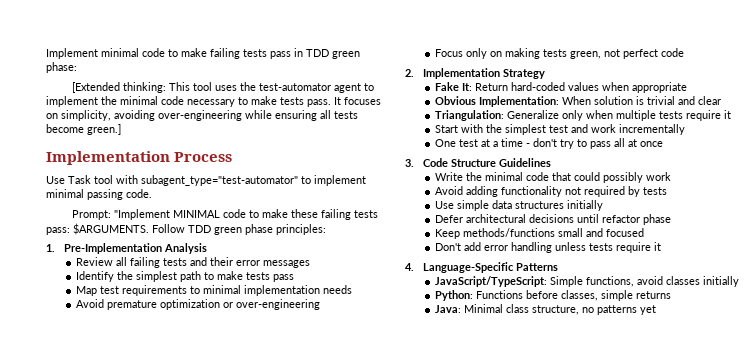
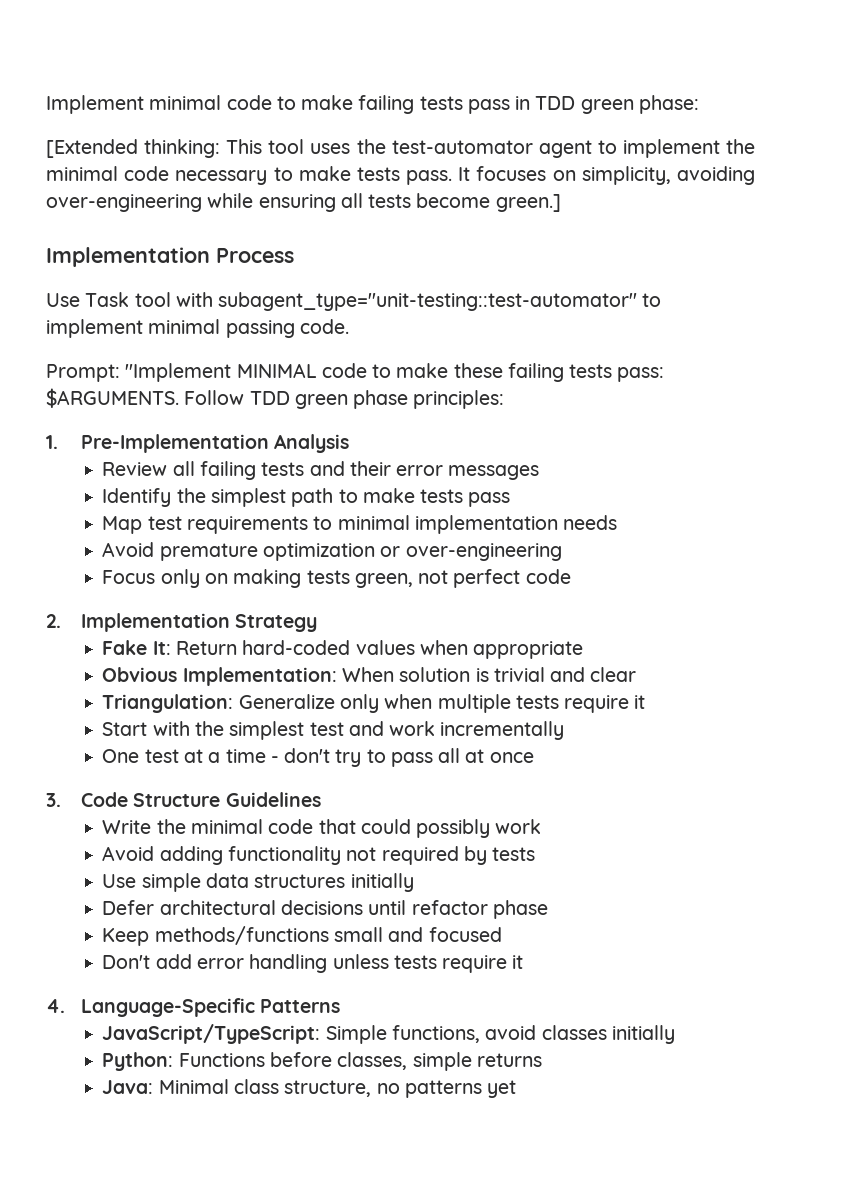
[141,175,298,186] subagent_type="test-automator" -> [218,292,638,311] subagent_type="unit-testing::test-automator"

